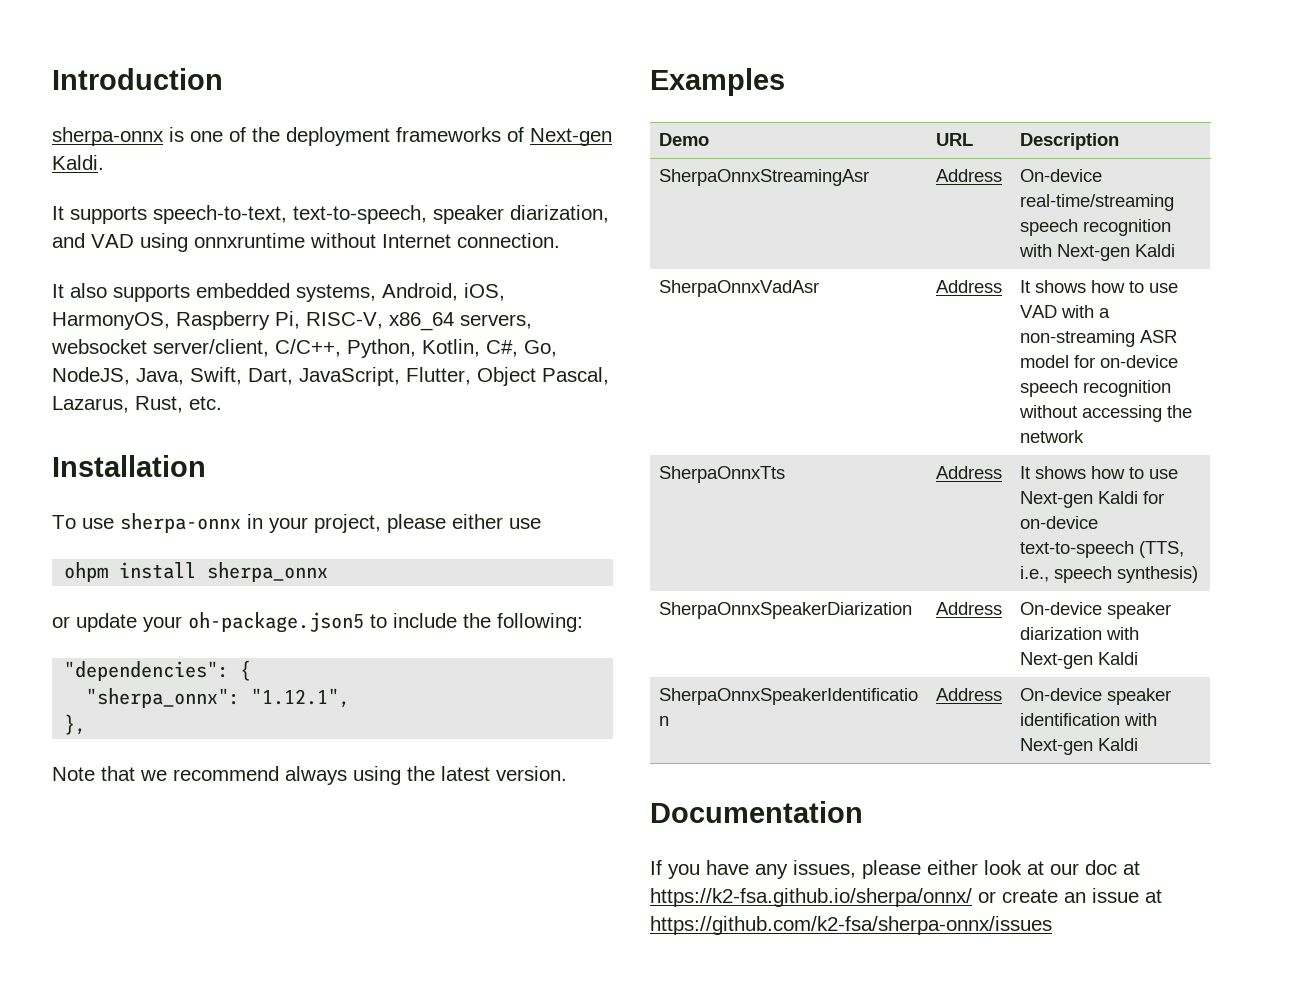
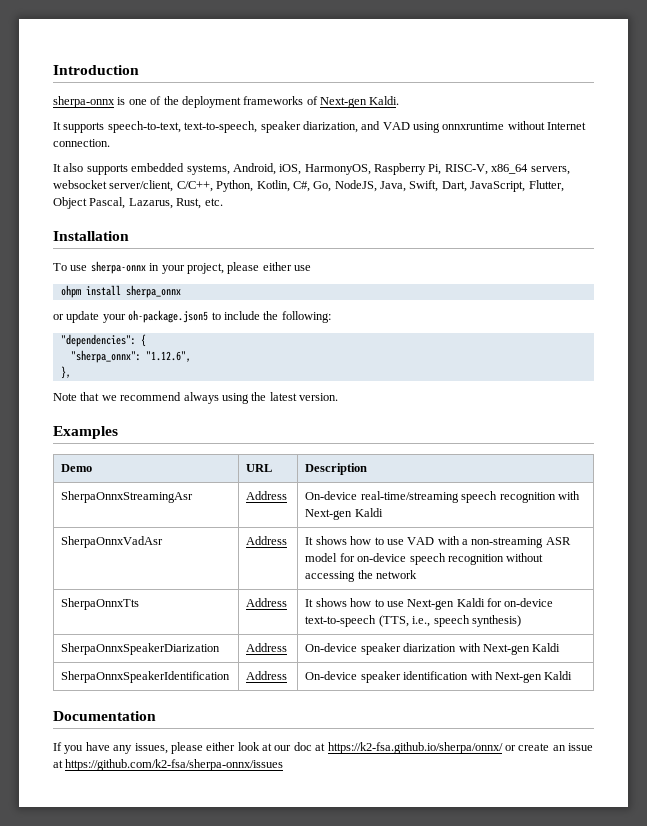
[251,688,351,708] "1.12.1", -> [145,351,191,362] "1.12.6",

